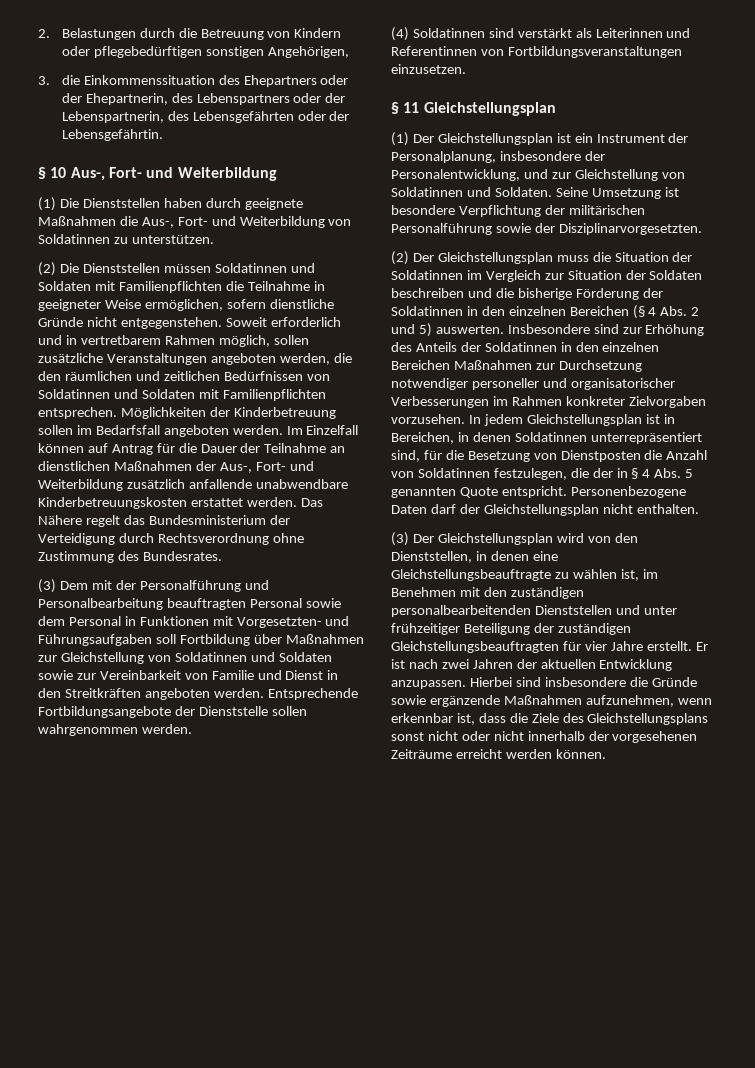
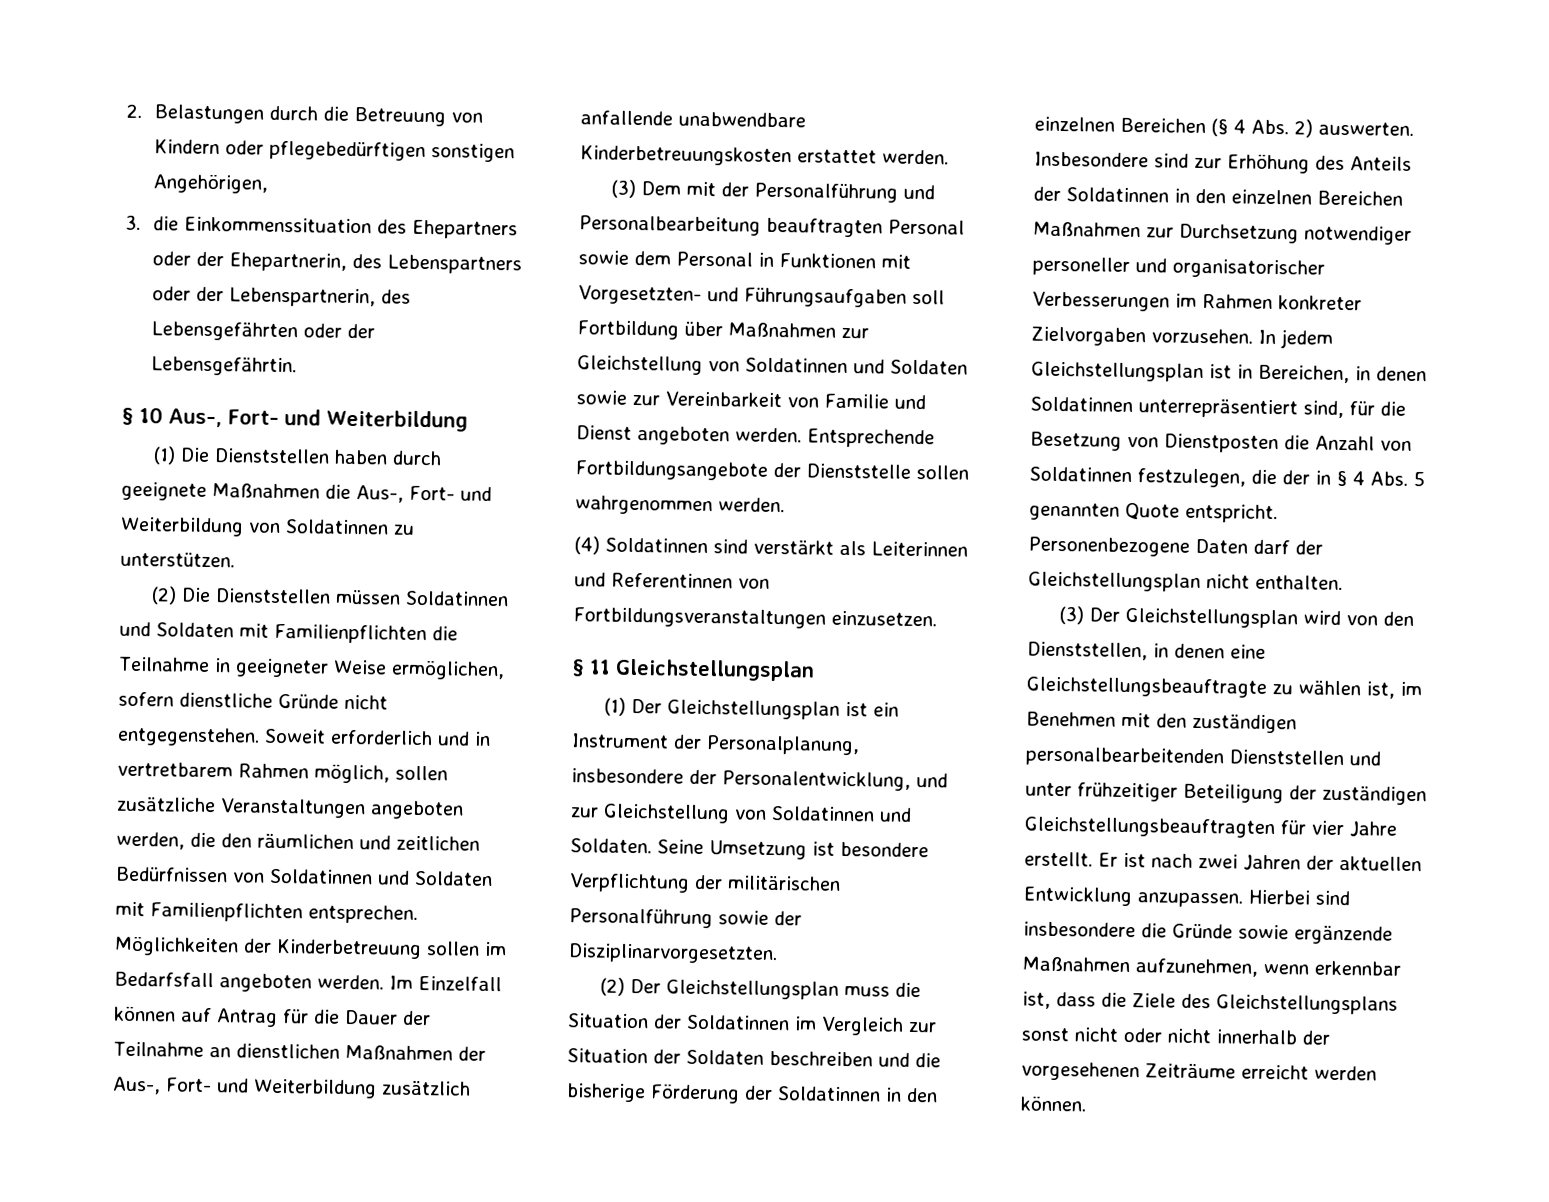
[300,498,323,507] [38,515,290,527] [38,533,304,545] [38,551,222,563] Das Nähere regelt das Bundesministerium der Verteidigung durch Rechtsverordnung ohne Zustimmung des Bundesrates. -> (949, 157) none
[327,670,339,680] [38,688,141,698] in den Streitkräften -> (632, 432) none
[691,307,700,316] [391,323,432,337] 2 und 5) -> [1294,119,1313,138] 2)

